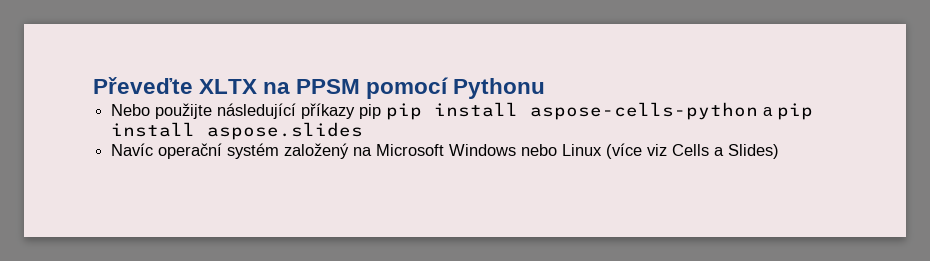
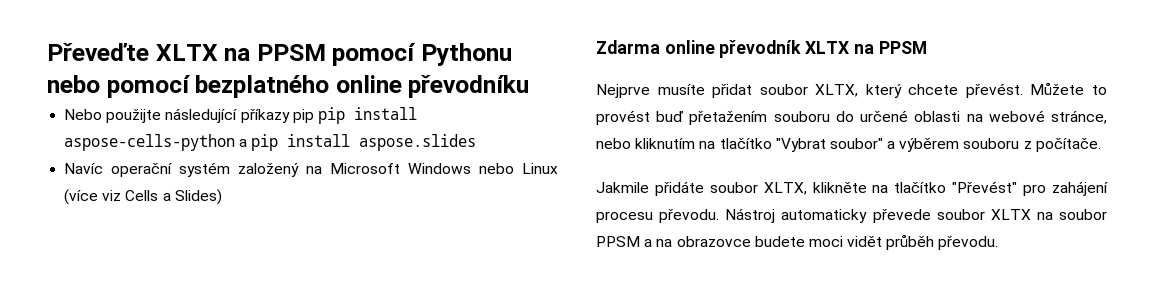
(546, 88) none -> [47,75,530,98] nebo pomocí bezplatného online převodníku
(780, 151) none -> [596,40,927,58] [596,82,1107,98] [596,110,1107,125] [596,138,1101,152] [596,181,1108,196] [596,208,1107,223] [596,234,999,250] // Zdarma online převodník XLTX na PPSM // Nejprve musíte přidat soubor XLTX, který chcete převést. Můžete to provést buď přetažením souboru do určené oblasti na webové stránce, nebo kliknutím na tlačítko "Vybrat soubor" a výběrem souboru z počítače. // Jakmile přidáte soubor XLTX, klikněte na tlačítko "Převést" pro zahájení procesu převodu. Nástroj automaticky převede soubor XLTX na soubor PPSM a na obrazovce budete moci vidět průběh převodu.

